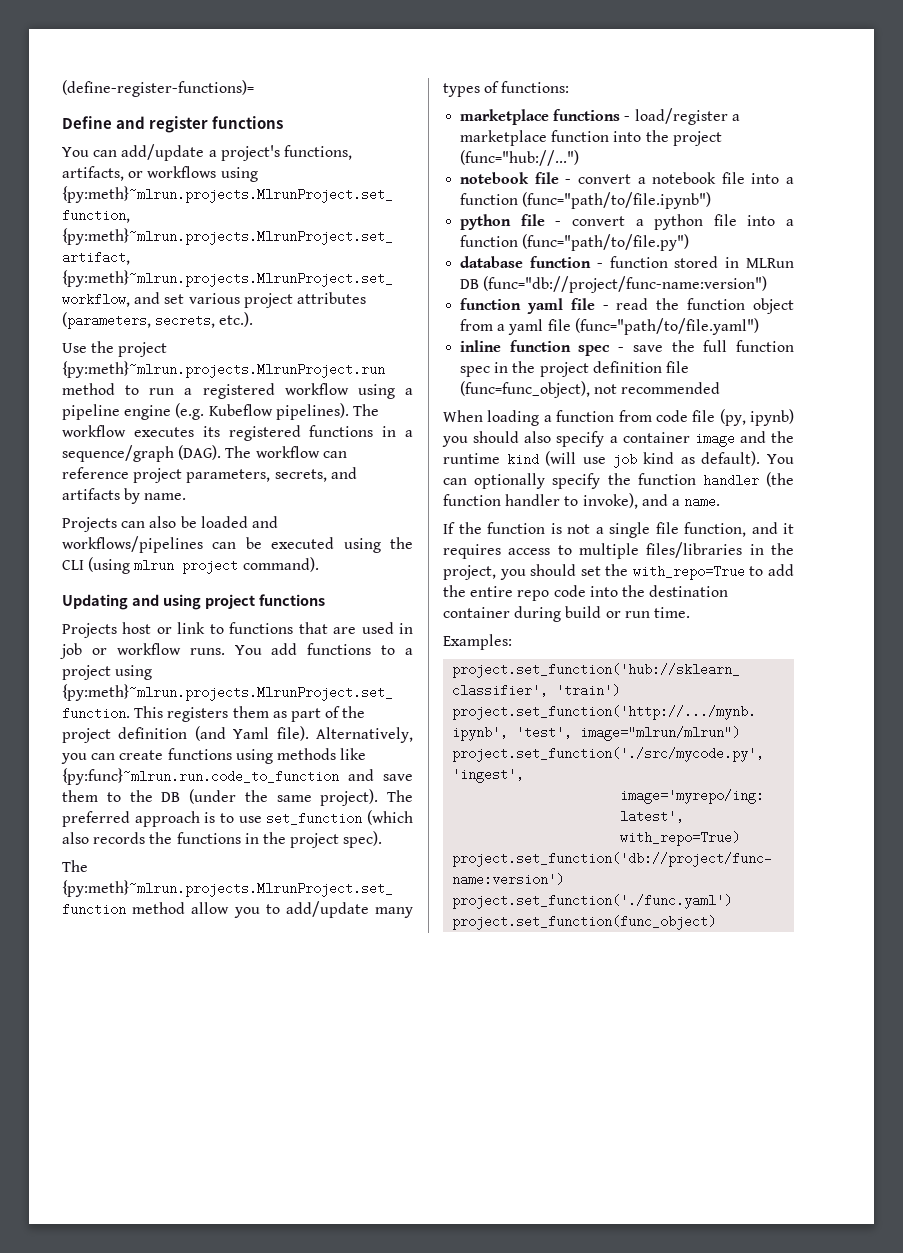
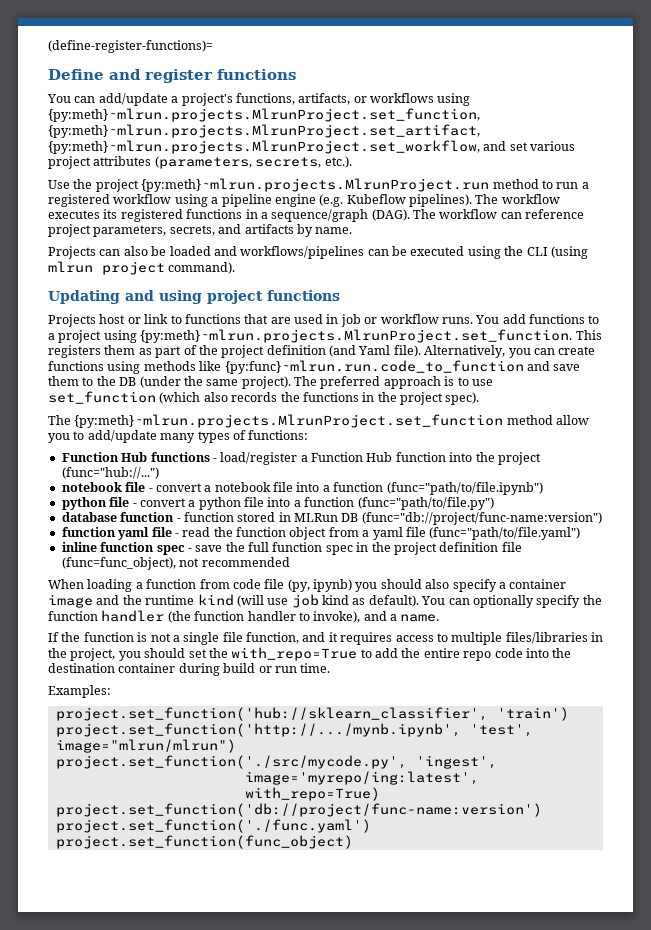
[460,109,550,125] marketplace -> [61,452,148,462] Function Hub
[460,130,548,146] marketplace -> [311,452,393,462] Function Hub

